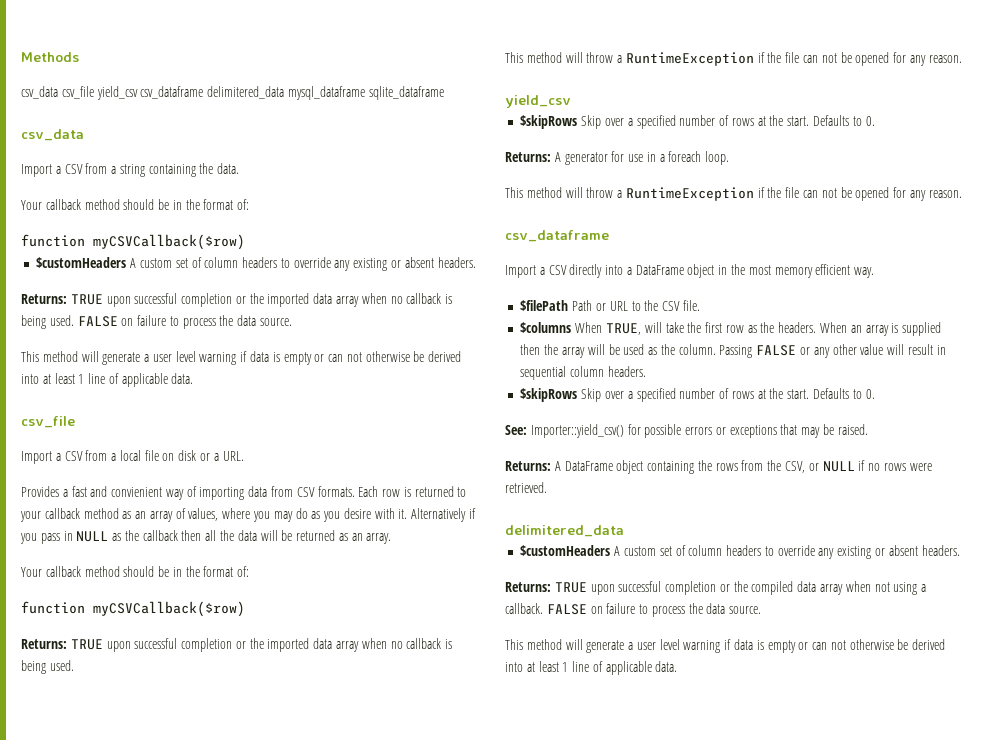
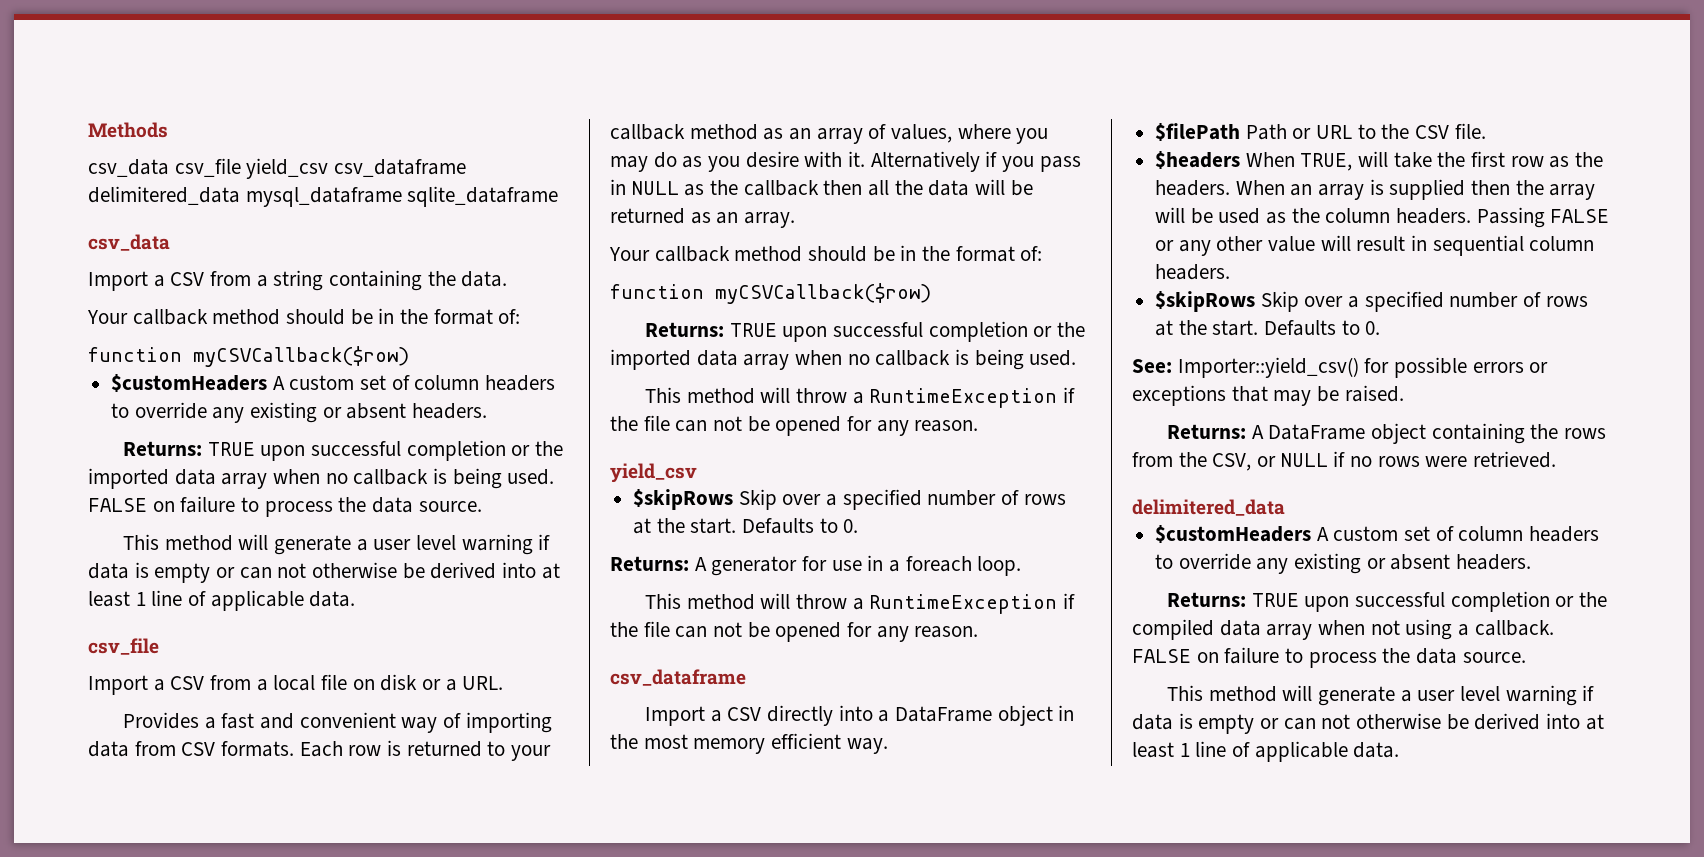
[111,487,163,497] convienient -> [299,712,396,728] convenient
[520,322,572,333] $columns -> [1155,151,1241,169] $headers
[678,344,716,355] column. -> [1325,208,1472,224] column headers.

